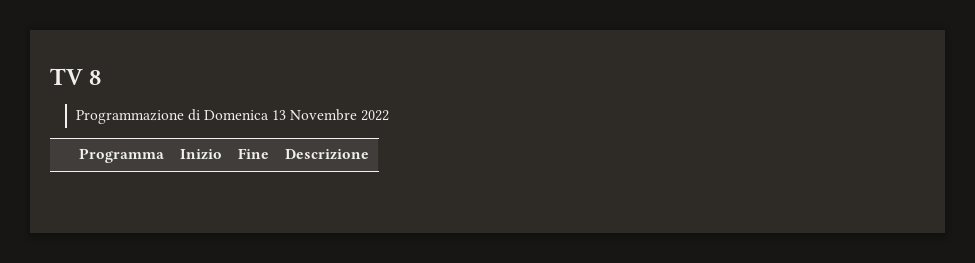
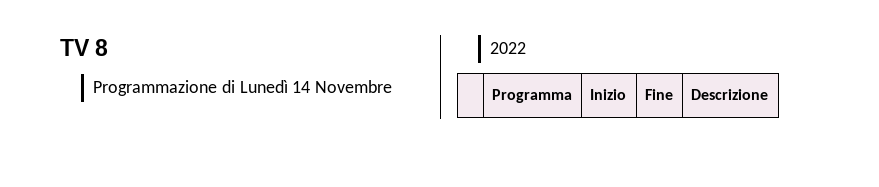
[203,110,287,120] Domenica 13 -> [239,80,311,93] Lunedì 14

